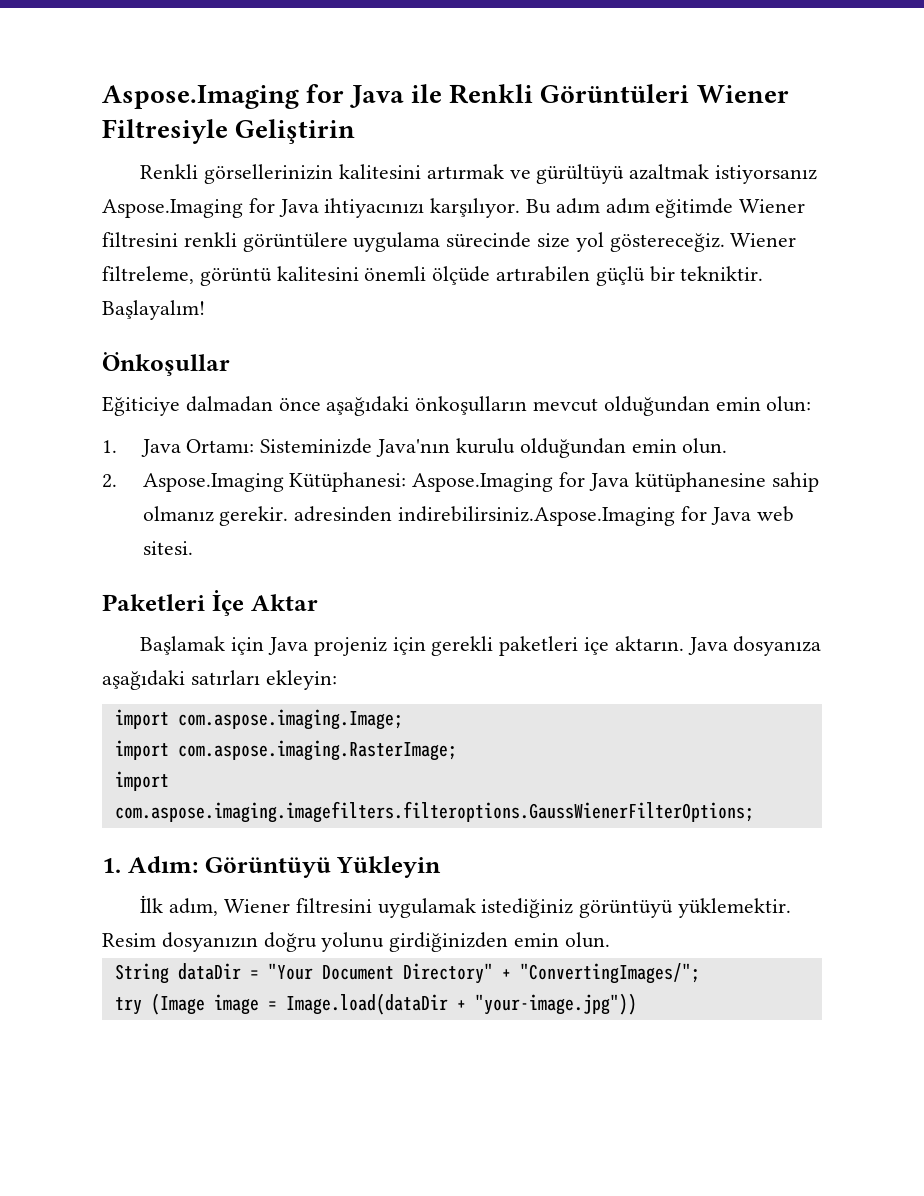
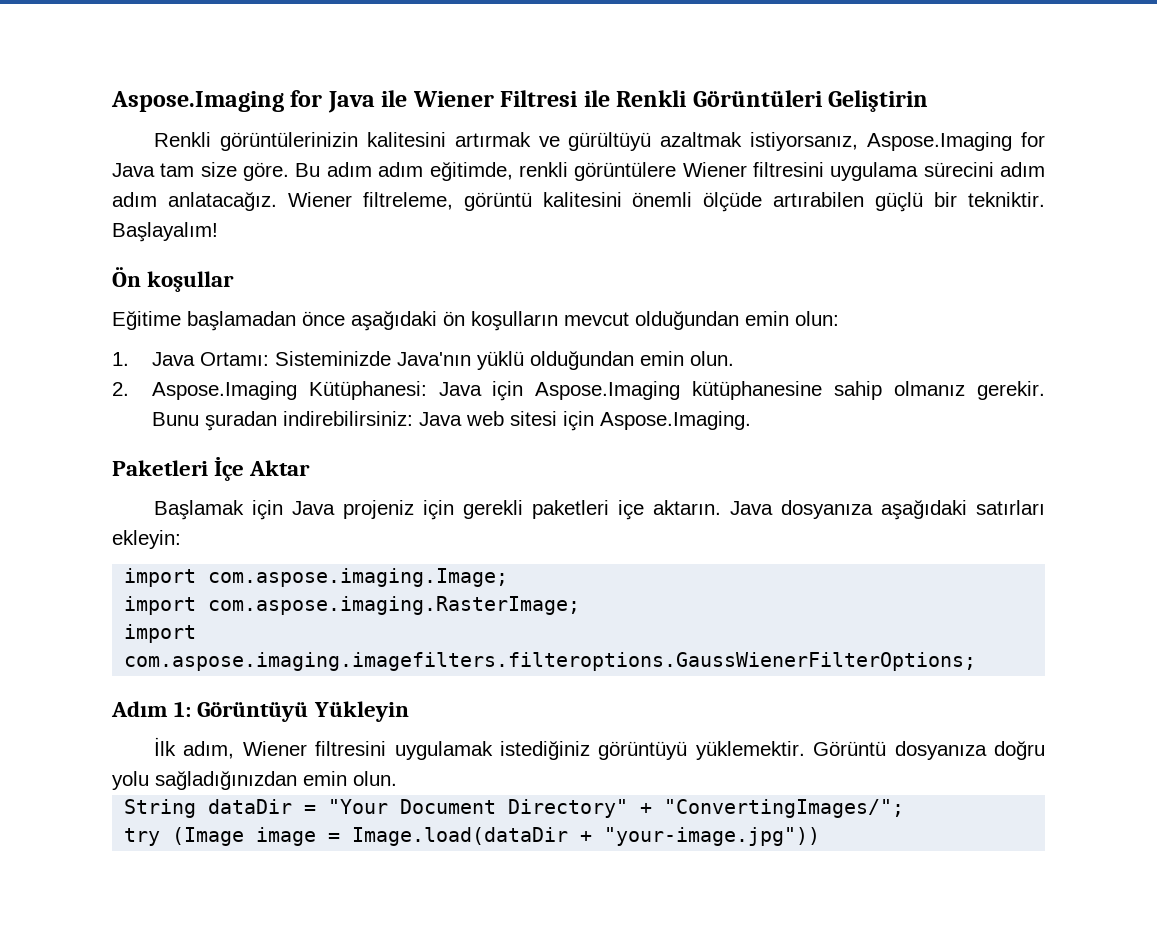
[449,84,789,104] [102,119,228,144] Renkli Görüntüleri Wiener Filtresiyle -> [412,90,823,107] Wiener Filtresi ile Renkli Görüntüleri
[204,164,334,184] görsellerinizin -> [219,132,358,151] görüntülerinizin
[714,165,817,184] [102,198,806,218] [102,232,725,252] istiyorsanız Aspose.Imaging for Java ihtiyacınızı karşılıyor. Bu adım adım eğitimde Wiener filtresini renkli görüntülere uygulama sürecinde size yol göstereceğiz. -> [750,132,1045,151] [112,162,1045,181] [112,192,277,211] istiyorsanız, Aspose.Imaging for Java tam size göre. Bu adım adım eğitimde, renkli görüntülere Wiener filtresini uygulama sürecini adım adım anlatacağız.
[102,352,230,376] [102,396,528,416] Önkoşullar // Eğiticiye dalmadan önce aşağıdaki önkoşulların -> [112,267,235,292] [112,311,558,331] Ön koşullar // Eğitime başlamadan önce aşağıdaki ön koşulların
[455,438,515,454] kurulu -> [476,351,524,370] yüklü
[412,472,629,492] Aspose.Imaging for Java -> [438,381,681,401] Java için Aspose.Imaging
[294,506,794,526] [142,541,193,555] adresinden indirebilirsiniz.Aspose.Imaging for Java web sitesi. -> [151,411,751,431] Bunu şuradan indirebilirsiniz: Java web sitesi için Aspose.Imaging.
[102,856,198,873] 1. Adım: -> [111,701,192,717] Adım 1:
[102,932,509,952] Resim dosyanızın doğru yolunu girdiğinizden -> [813,741,1045,760] [112,771,297,790] Görüntü dosyanıza doğru yolu sağladığınızdan

